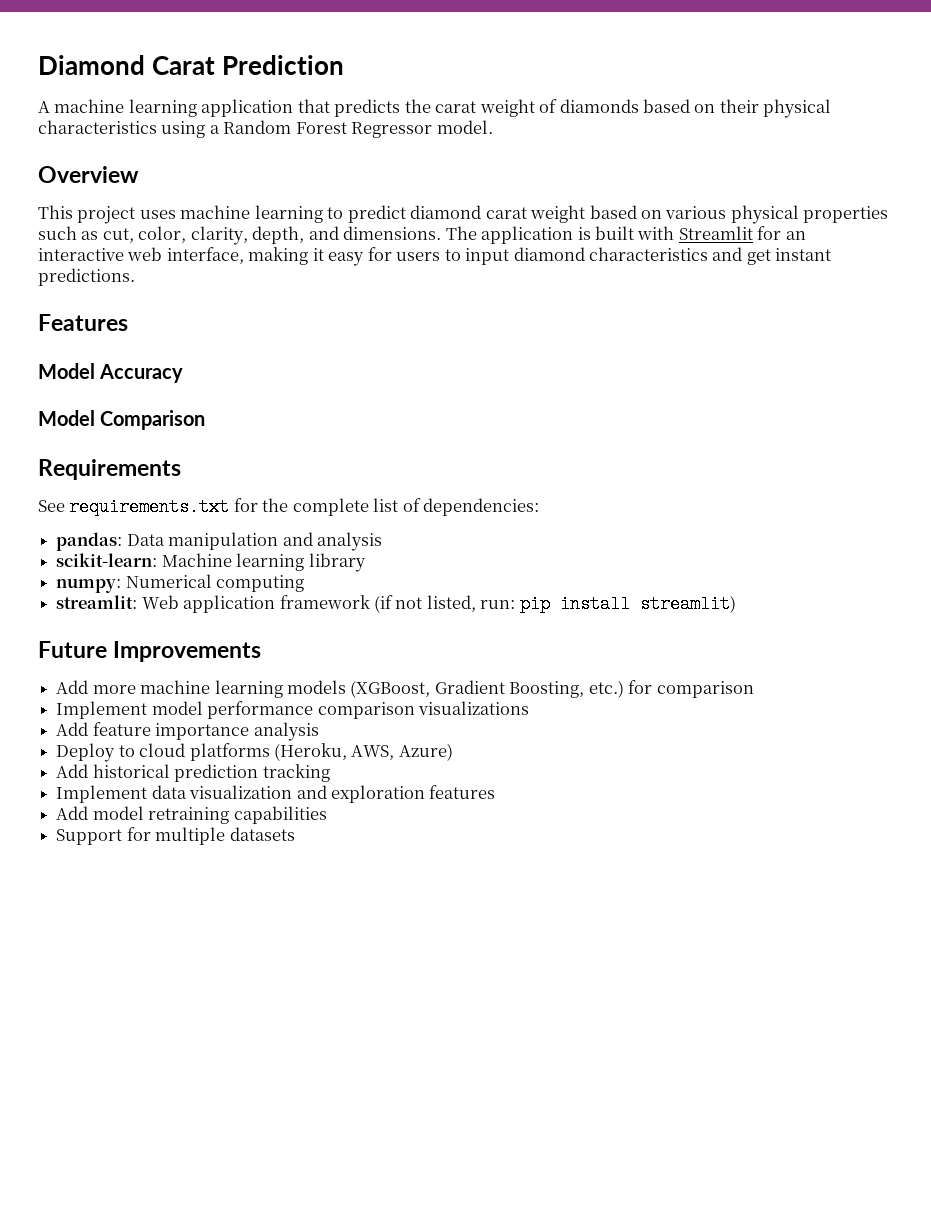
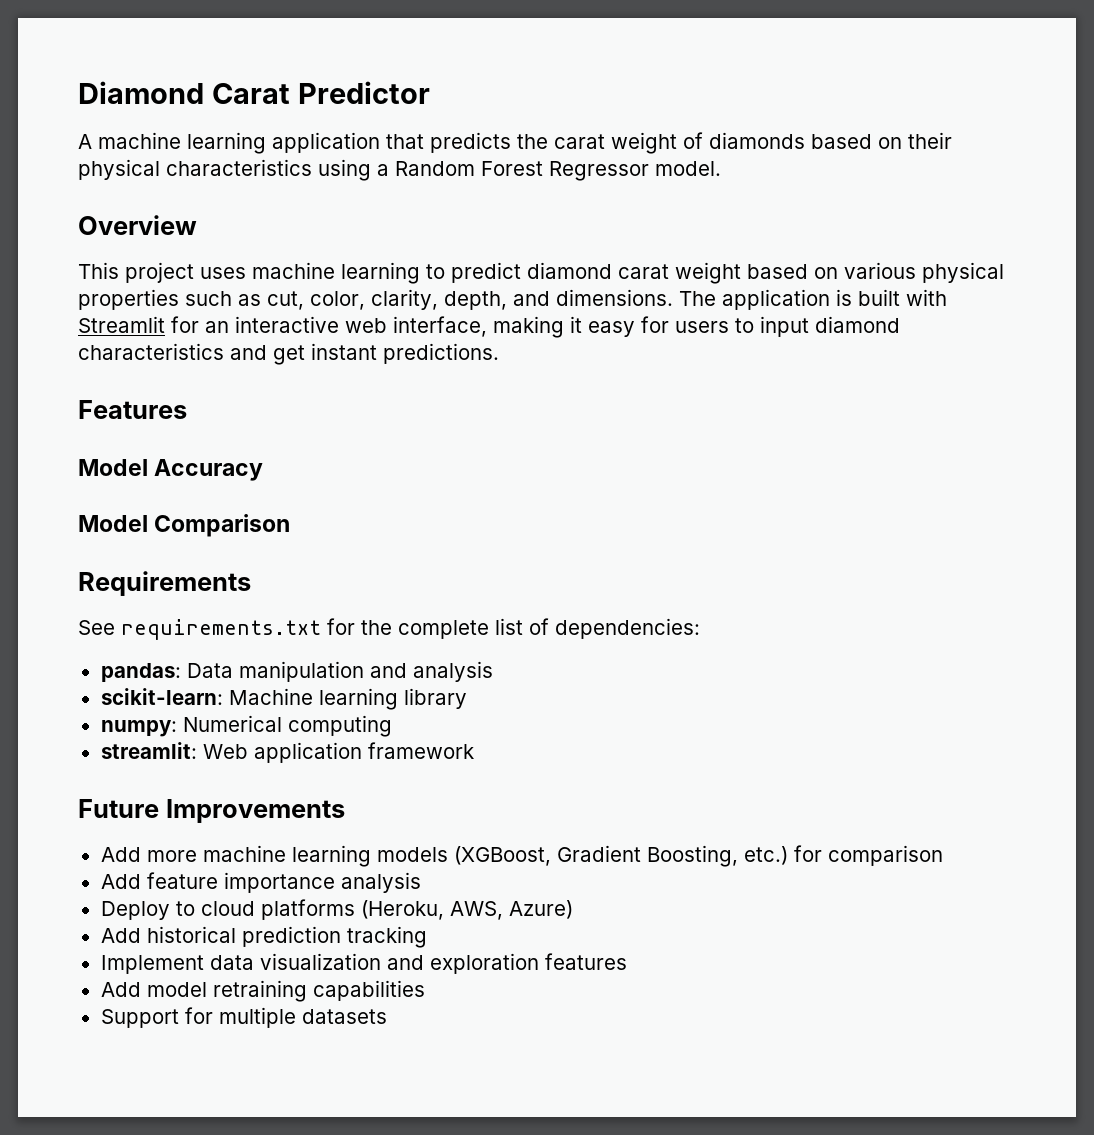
[222,55,345,75] Prediction -> [297,81,430,104] Predictor
[373,595,736,613] (if not listed, run: pip install streamlit) -> (474, 750) none
[56,701,529,719] // Implement model performance comparison visualizations -> (943, 855) none

